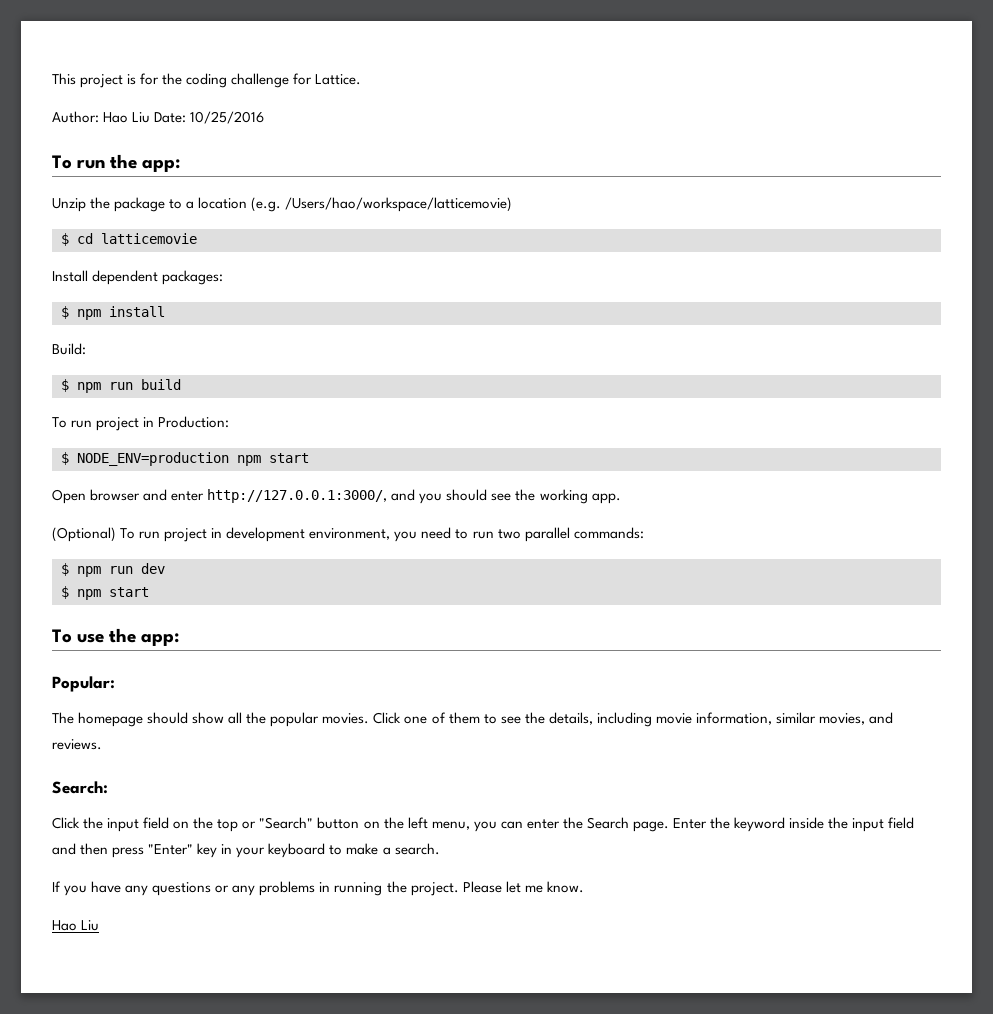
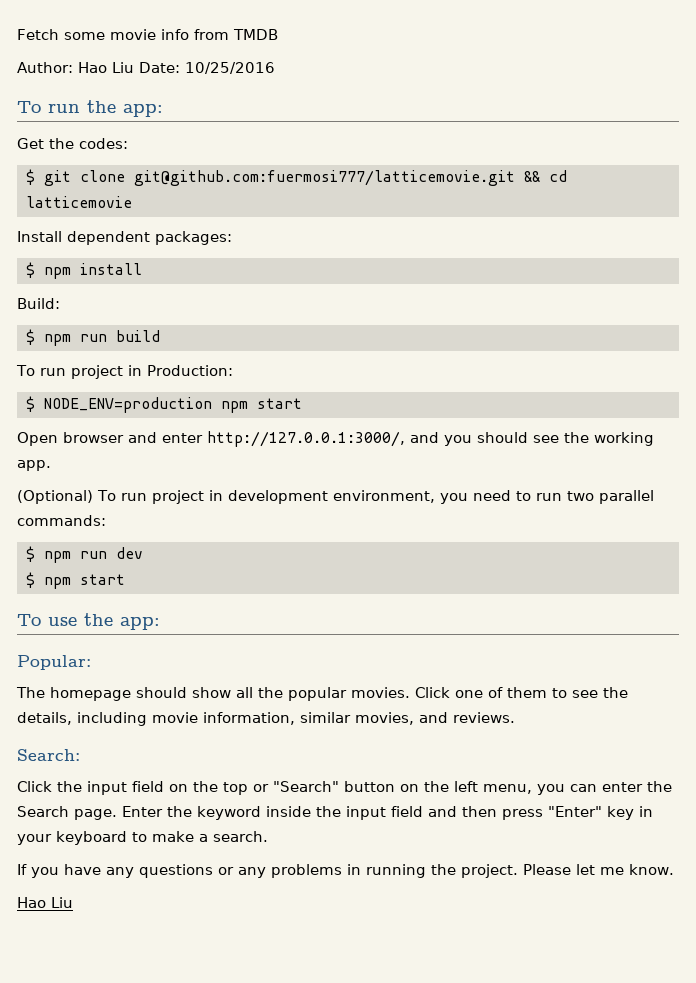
[52,73,362,88] This project is for the coding challenge for Lattice. -> [17,29,278,40] Fetch some movie info from TMDB
[52,197,513,212] [61,233,69,246] Unzip the package to a location (e.g. /Users/hao/workspace/latticemovie) // $ -> [17,138,128,149] [25,169,540,186] Get the codes: // $ git clone git@github.com:fuermosi777/latticemovie.git &&

